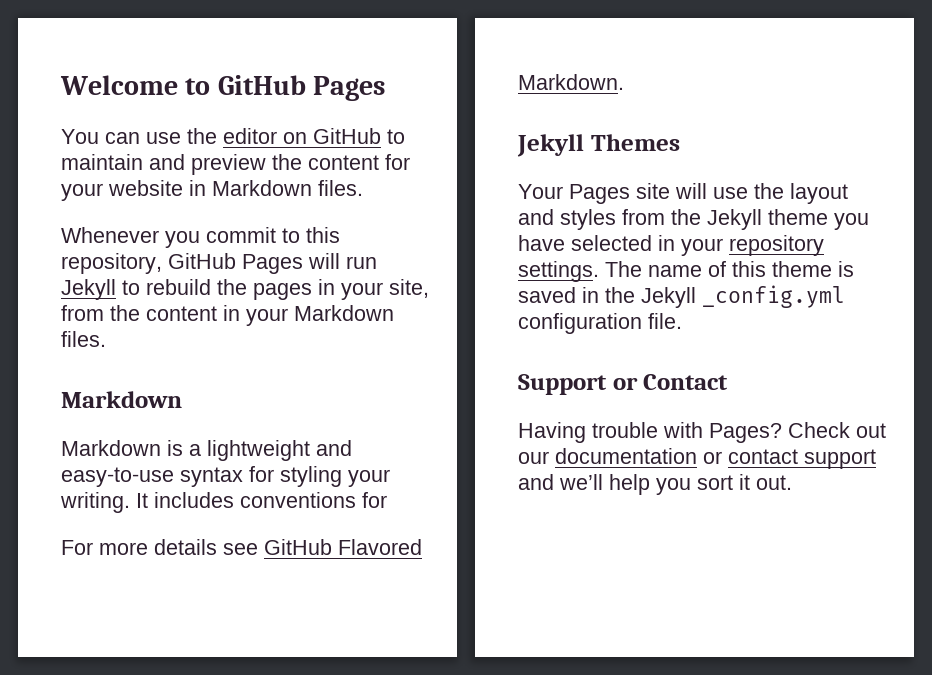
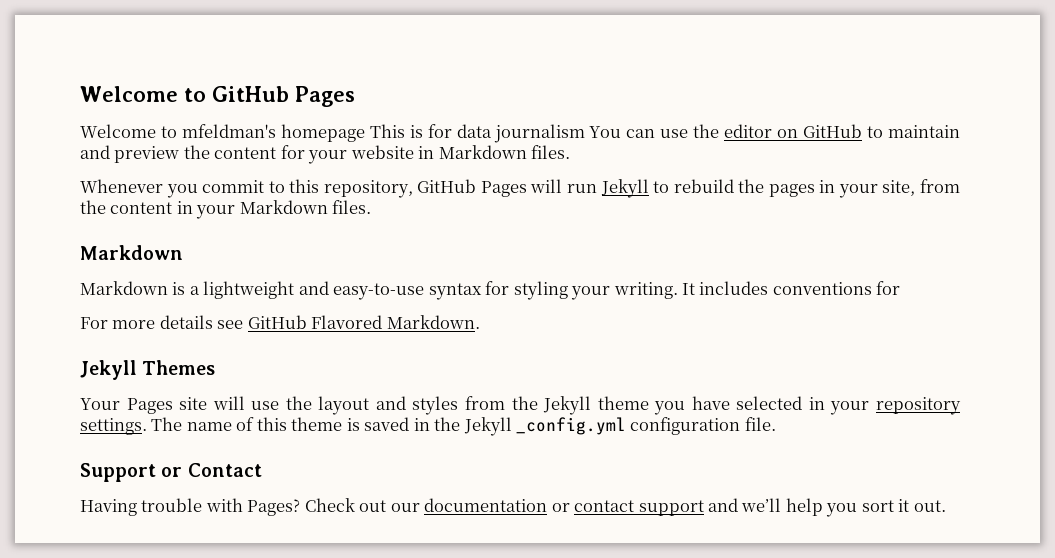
(386, 88) none -> [80,124,585,143] Welcome to mfeldman's homepage This is for data journalism

